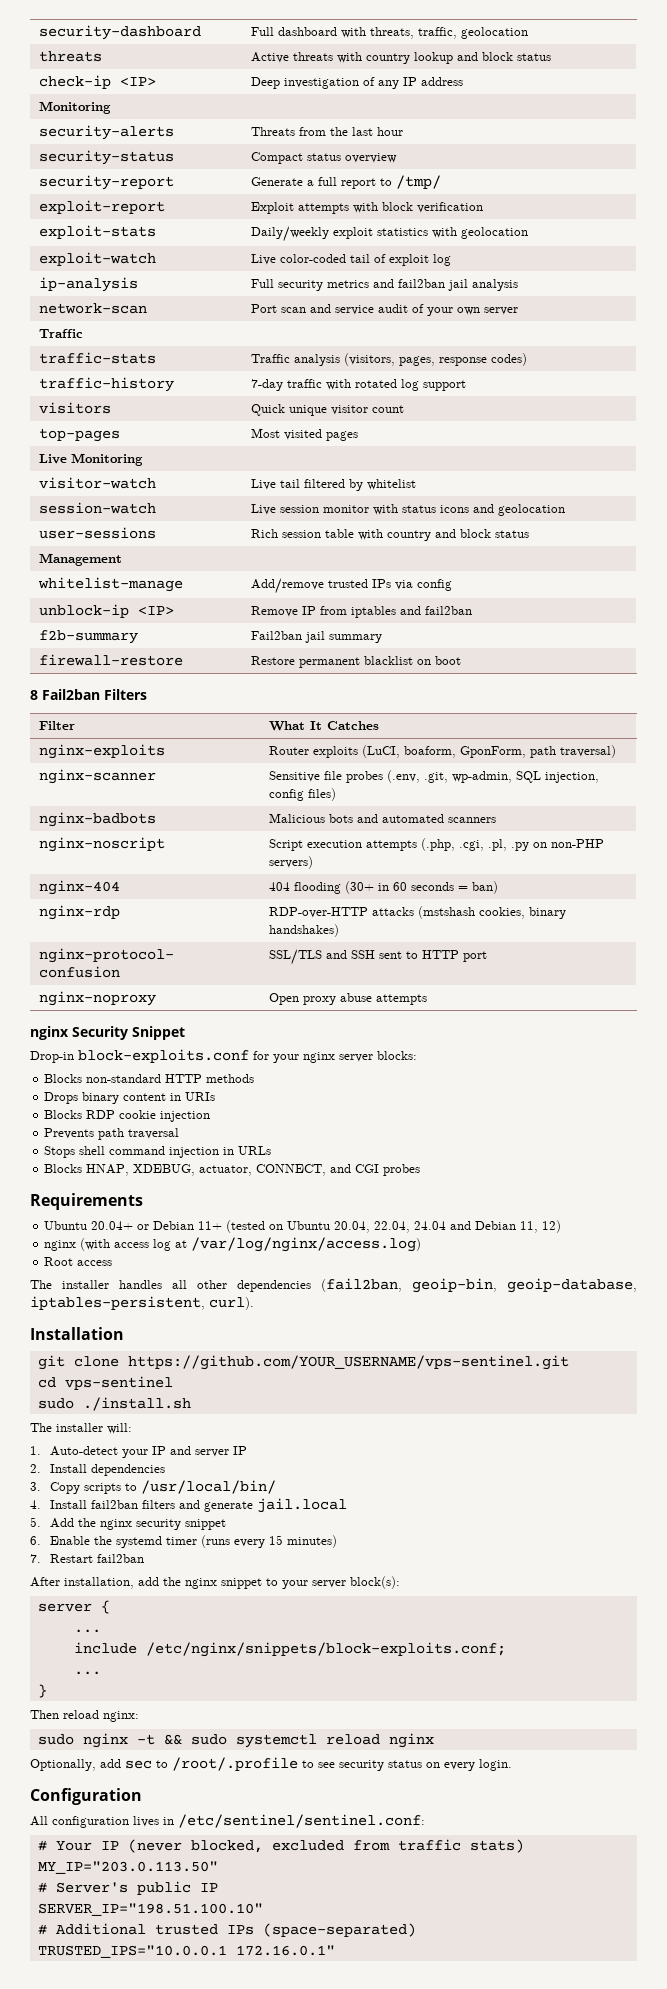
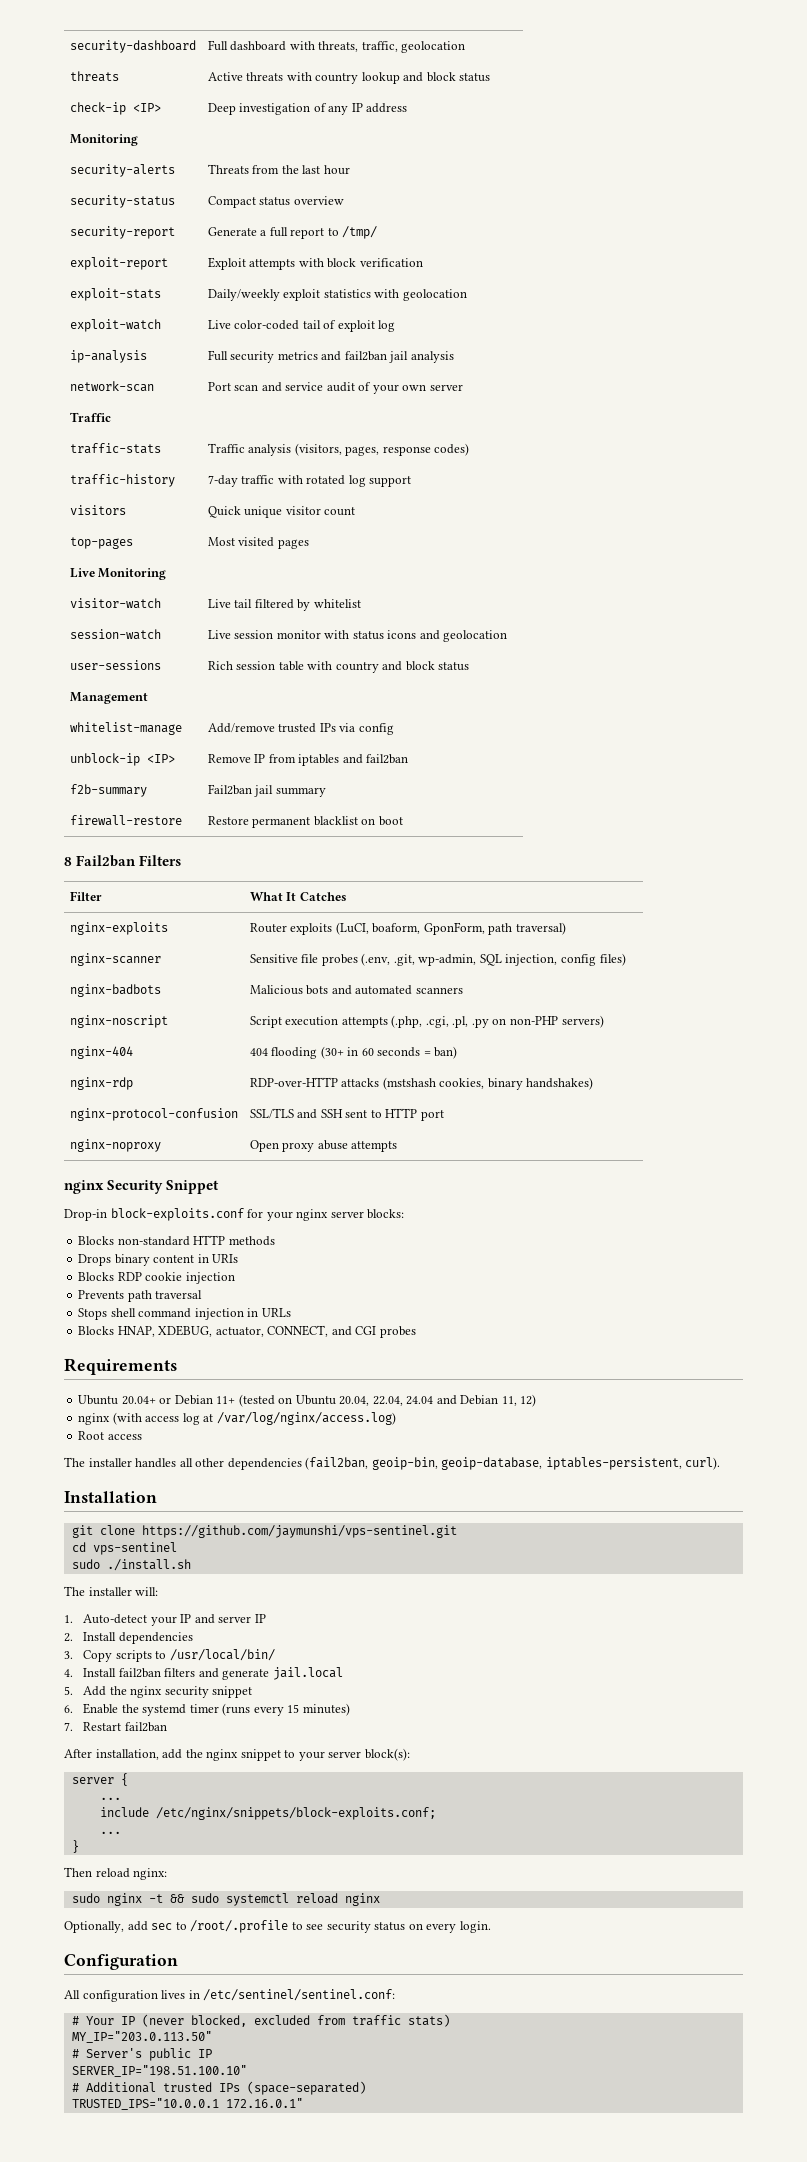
[127,1355,569,1370] https://github.com/YOUR_USERNAME/vps-sentinel.git -> [141,1525,457,1538] https://github.com/jaymunshi/vps-sentinel.git

